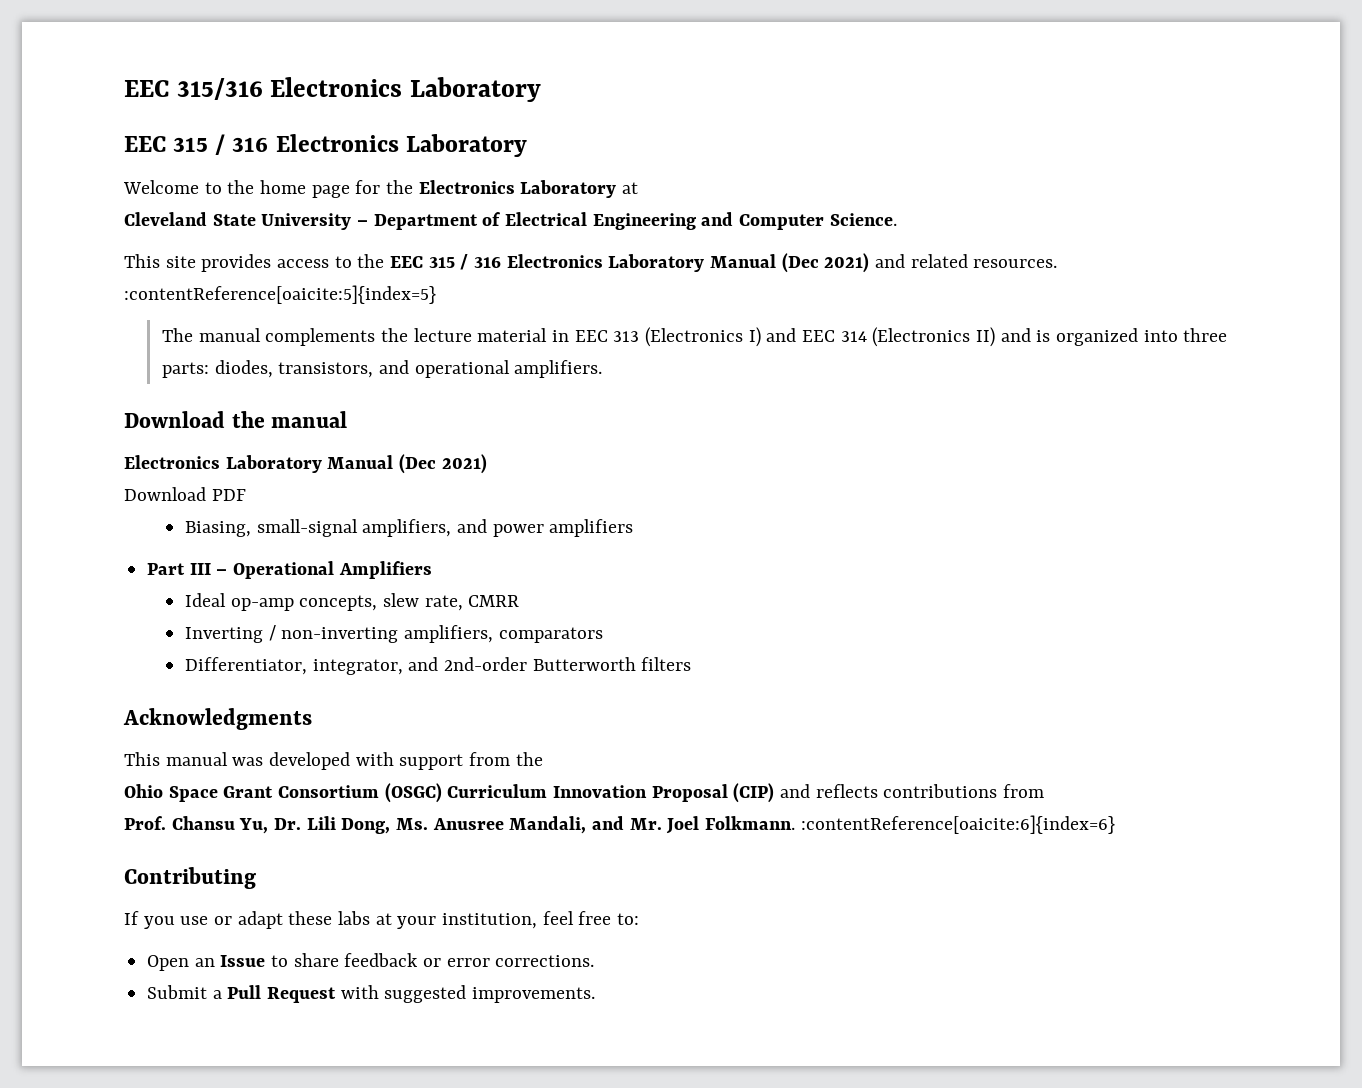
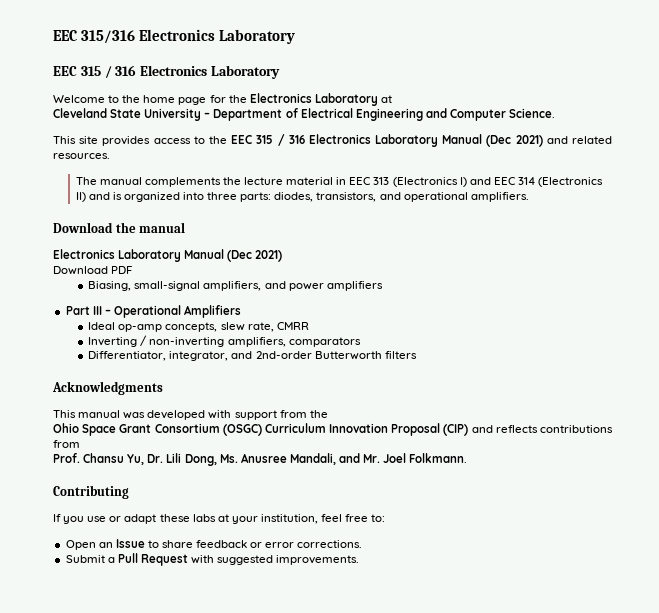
[124,285,436,304] :contentReference[oaicite:5]{index=5} -> (110, 156) none
[800,815,1115,834] :contentReference[oaicite:6]{index=6} -> (468, 458) none

